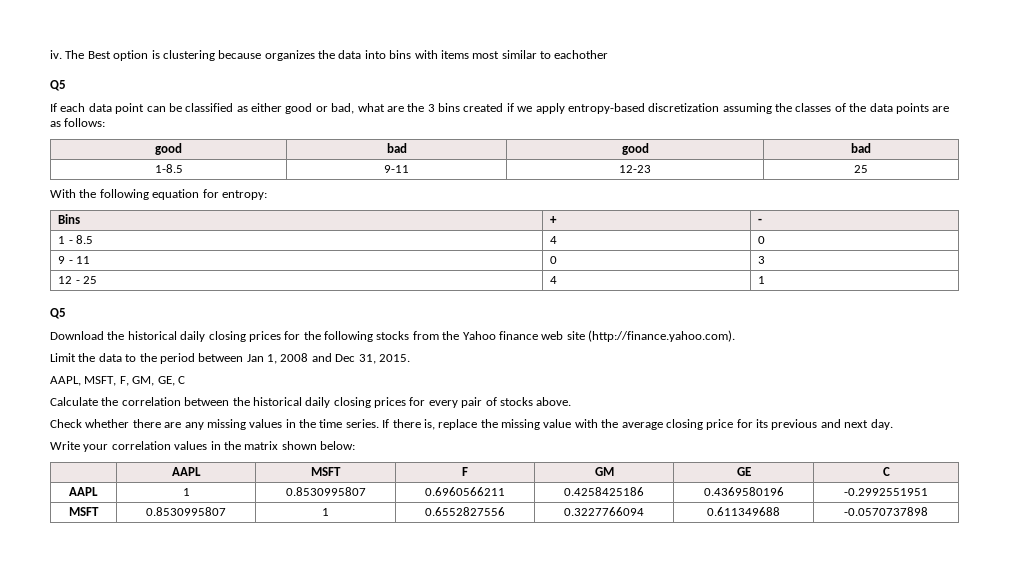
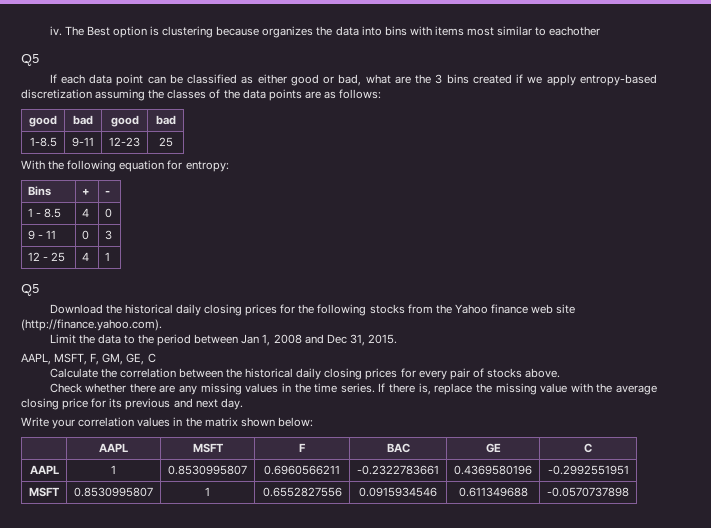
[594,467,614,476] GM -> [386,443,410,453] BAC
[564,487,644,496] 0.4258425186 -> [357,465,439,475] -0.2322783661
[564,507,644,516] 0.3227766094 -> [359,487,437,497] 0.0915934546

